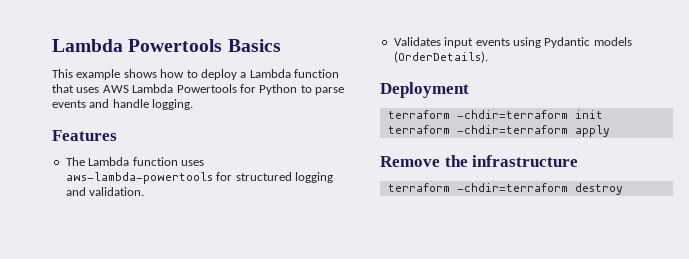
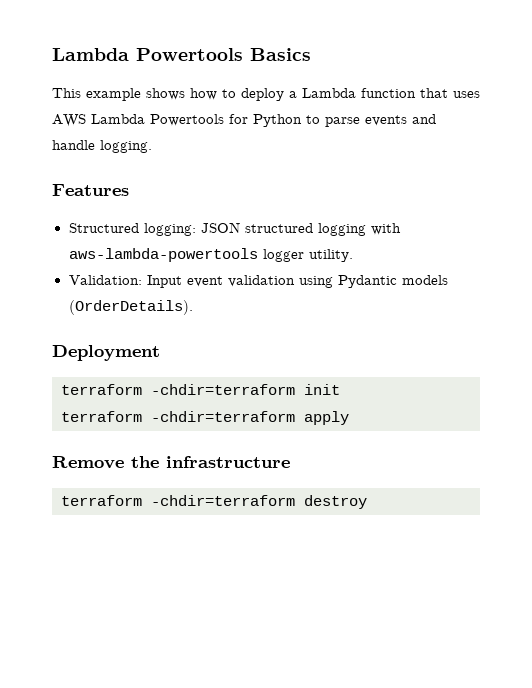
[65,157,204,166] [65,172,333,184] [65,187,145,196] [393,37,510,48] The Lambda function uses aws-lambda-powertools for structured logging and validation. // Validates input events -> [68,222,401,236] [68,248,353,262] [68,275,295,288] Structured logging: JSON structured logging with aws-lambda-powertools logger utility. // Validation: Input event validation

